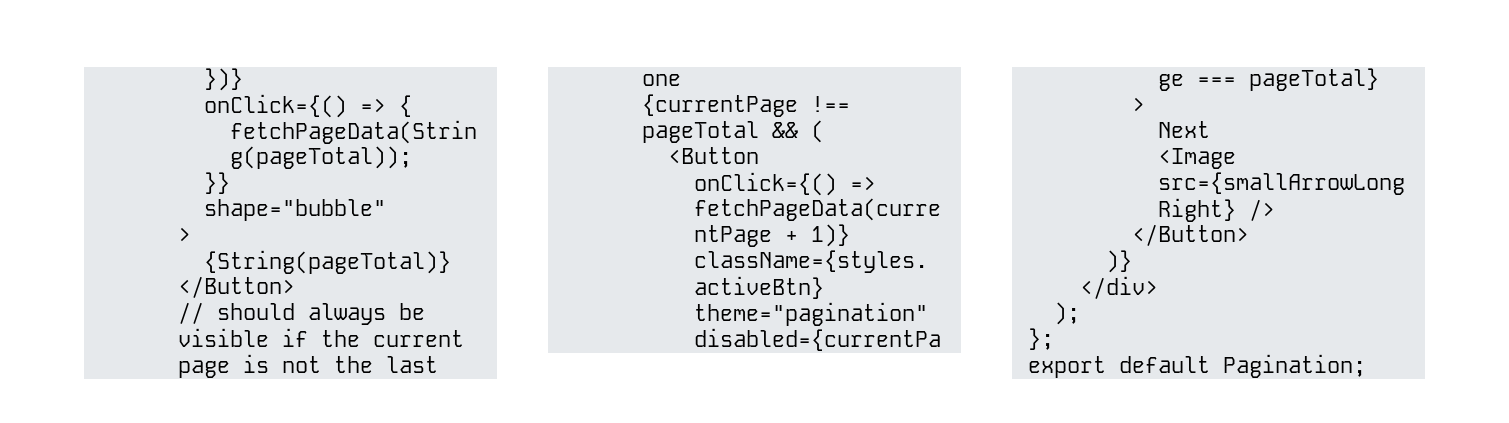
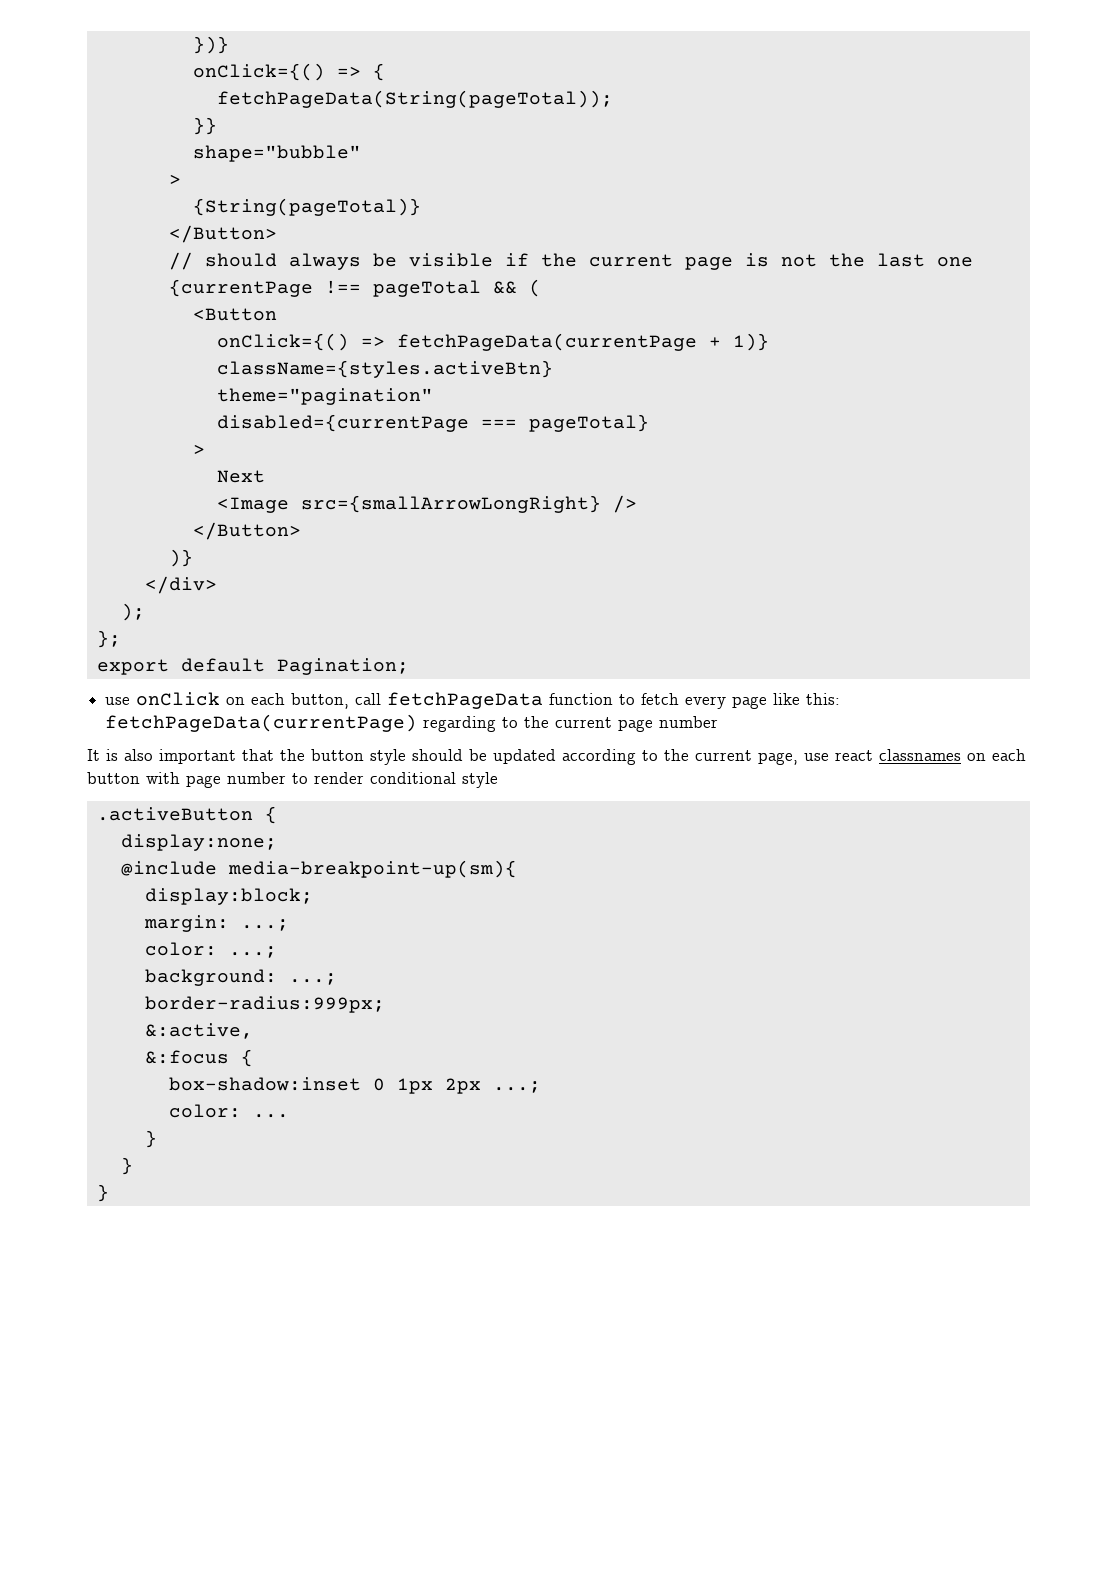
(1366, 366) none -> [105,692,841,709] [105,714,719,732] [87,749,1026,765] [87,772,498,788] [96,806,277,824] [120,834,277,851] [120,860,517,878] [144,888,313,905] [143,915,289,932] [144,942,277,958] [144,969,337,986] [144,996,385,1013] [144,1023,253,1039] [144,1049,253,1067] [168,1077,541,1094] [168,1104,289,1118] [144,1130,157,1148] [120,1157,133,1175] [96,1184,109,1202] // use onClick on each button, call fetchPageData function to fetch every page like this: fetchPageData(currentPage) regarding to the current page number // It is also important that the button style should be updated according to the current page, use react classnames on each button with page number to render conditional style // .activeButton { // display:none; // @include media-breakpoint-up(sm){ // display:block; // margin: ...; // color: ...; // background: ...; // border-radius:999px; // &:active, // &:focus { // box-shadow:inset 0 1px 2px ...; // color: ... // } // } // }

